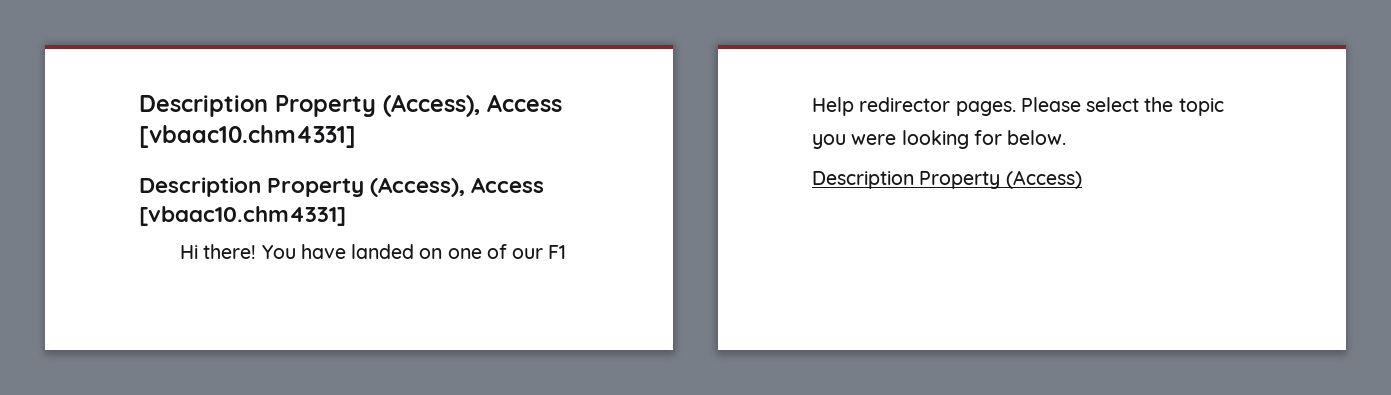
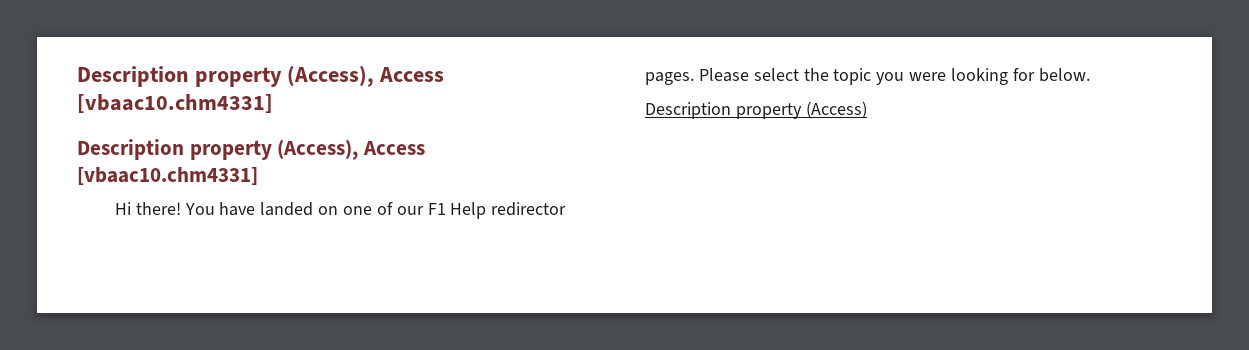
[139,95,376,117] Description Property -> [77,66,282,87] Description property
[267,178,365,197] Property -> [189,140,272,160] property
[919,171,1001,189] Property -> [735,103,802,119] property

